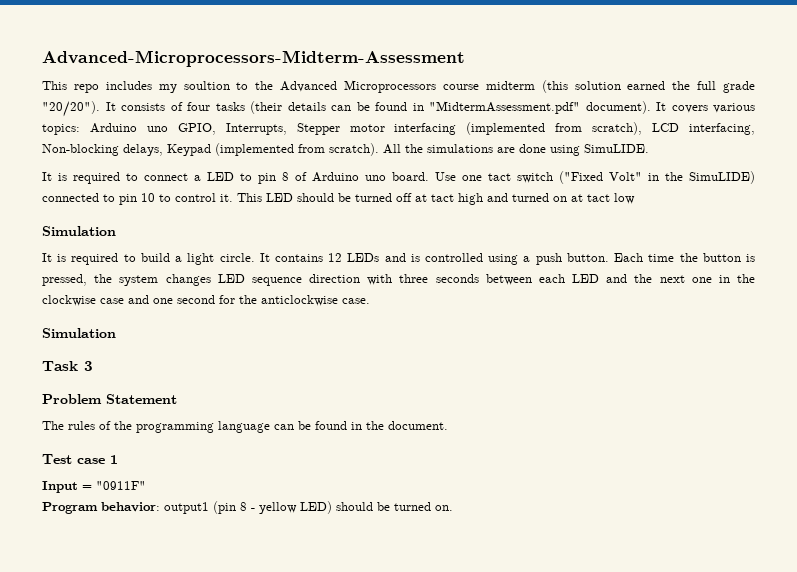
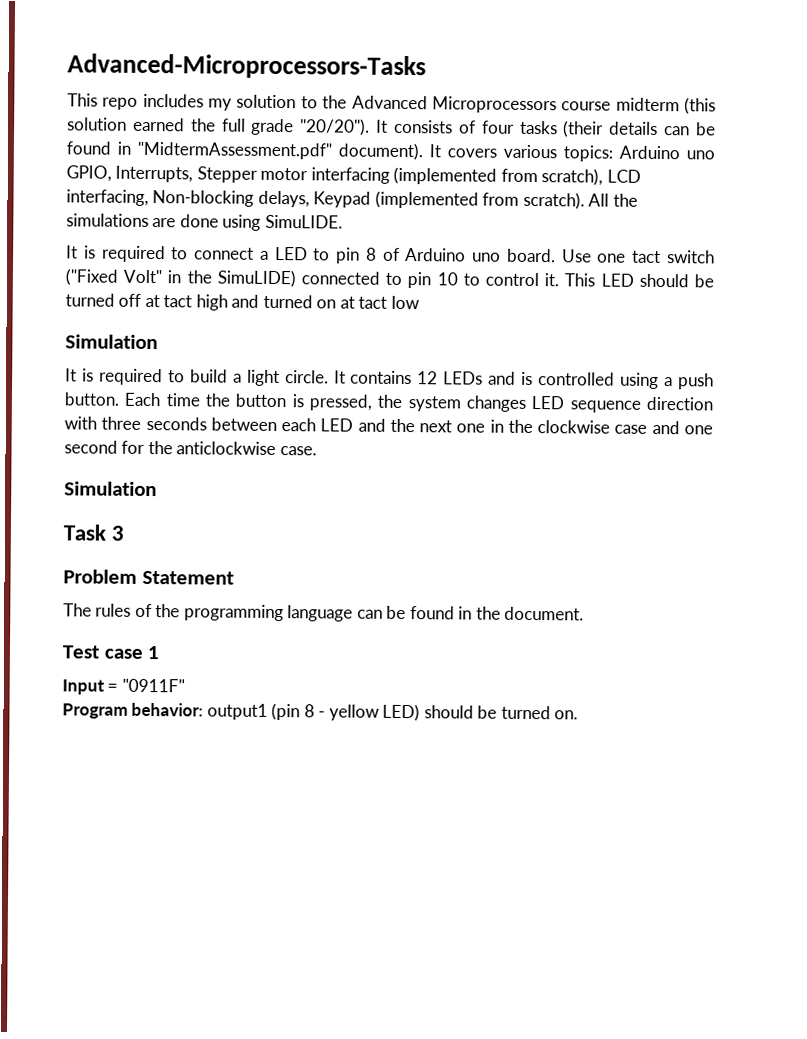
[42,50,465,67] Advanced-Microprocessors-Midterm-Assessment -> [67,53,426,80] Advanced-Microprocessors-Tasks
[183,81,230,90] soultion -> [236,94,297,109] solution

